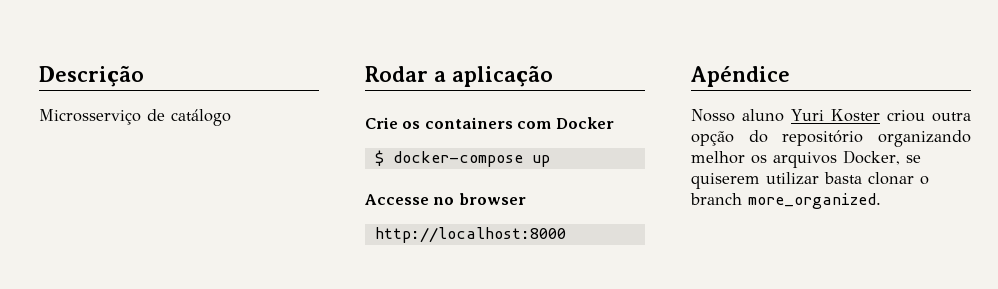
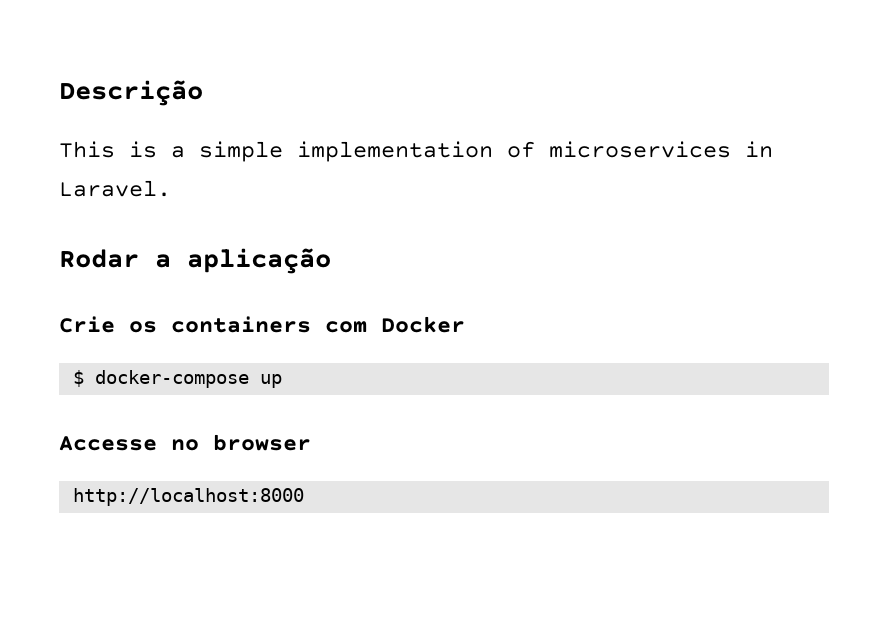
[39,109,231,126] Microsserviço de catálogo -> [59,141,773,162] [59,180,171,197] This is a simple implementation of microservices in Laravel.
[691,66,790,87] [691,109,971,122] [691,130,971,147] [691,150,921,168] [691,172,929,189] [690,193,881,209] // Apéndice // Nosso aluno Yuri Koster criou outra opção do repositório organizando melhor os arquivos Docker, se quiserem utilizar basta clonar o branch more_organized. -> (305, 497) none

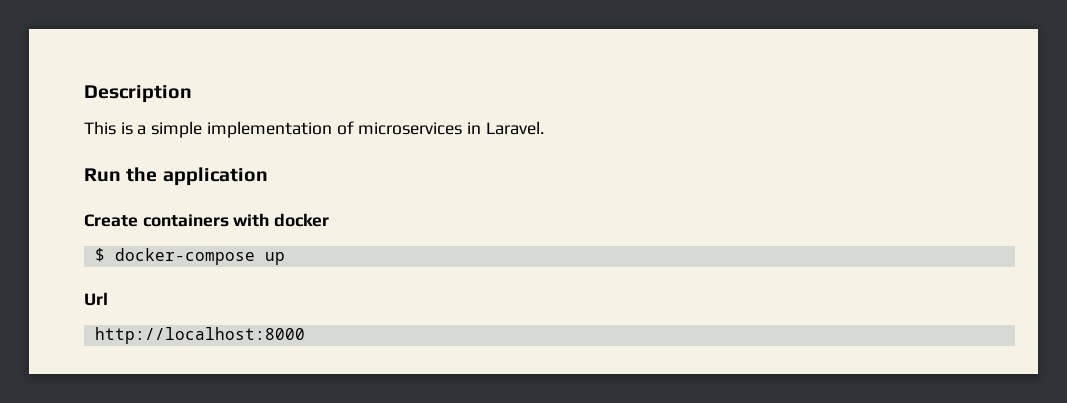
[59,80,203,106] Descrição -> [84,85,192,103] Description
[59,248,331,274] [59,316,465,333] Rodar a aplicação // Crie os containers com Docker -> [84,167,268,186] [84,213,330,227] Run the application // Create containers with docker
[59,434,311,451] Accesse no browser -> [84,292,108,306] Url

